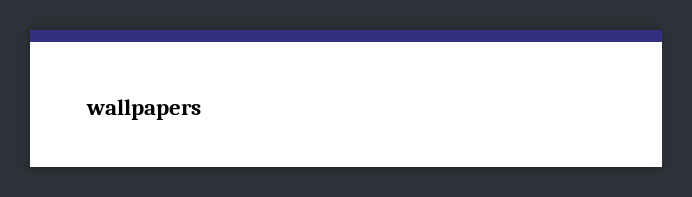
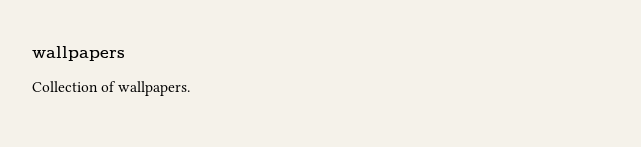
(201, 109) none -> [32,81,191,96] // Collection of wallpapers.

